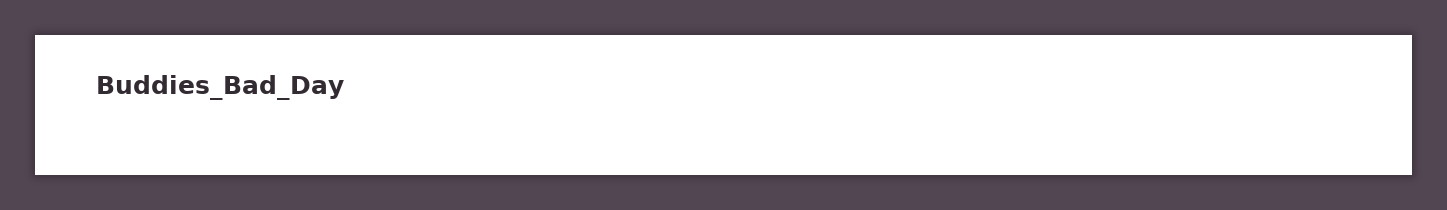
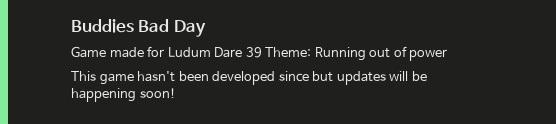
[96,75,344,100] Buddies_Bad_Day -> [71,19,206,37] [71,46,448,61] [71,71,427,85] [71,88,176,102] Buddies Bad Day // Game made for Ludum Dare 39 Theme: Running out of power // This game hasn't been developed since but updates will be happening soon!

